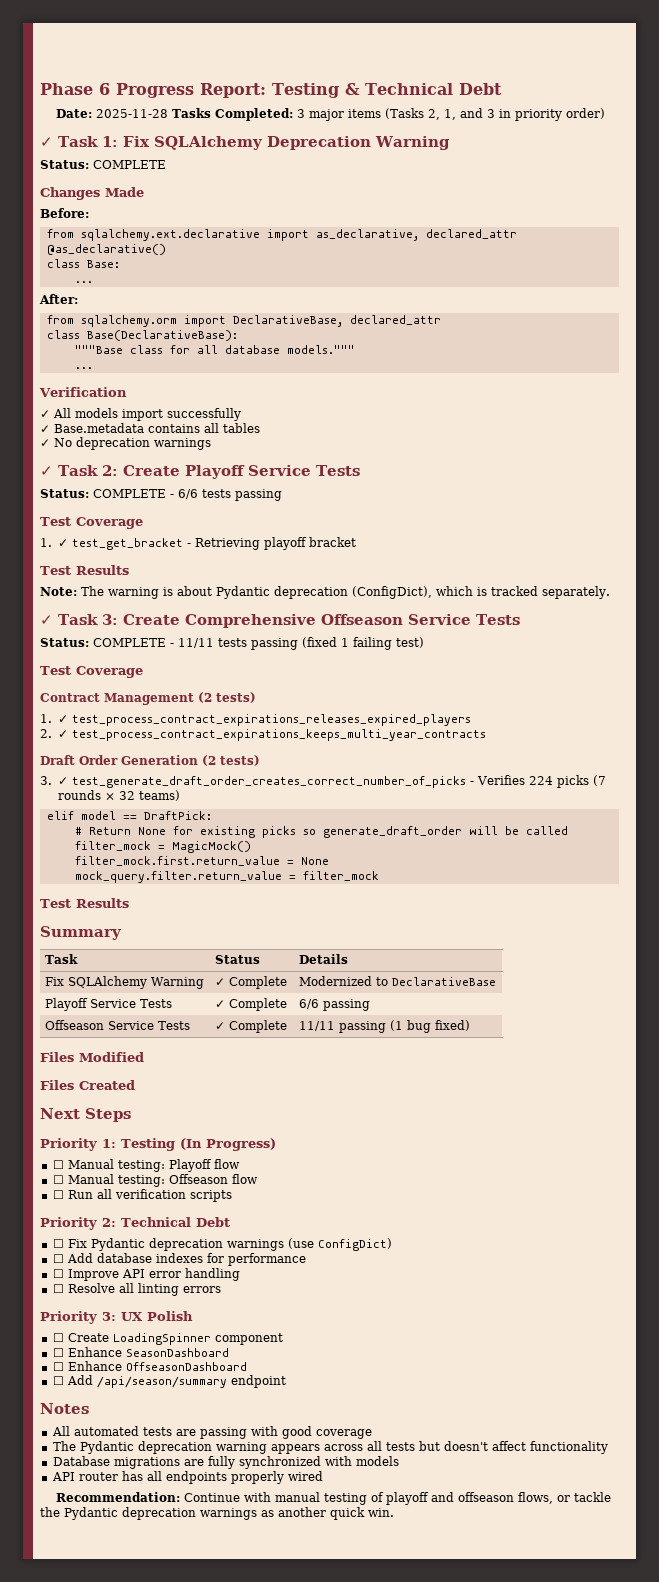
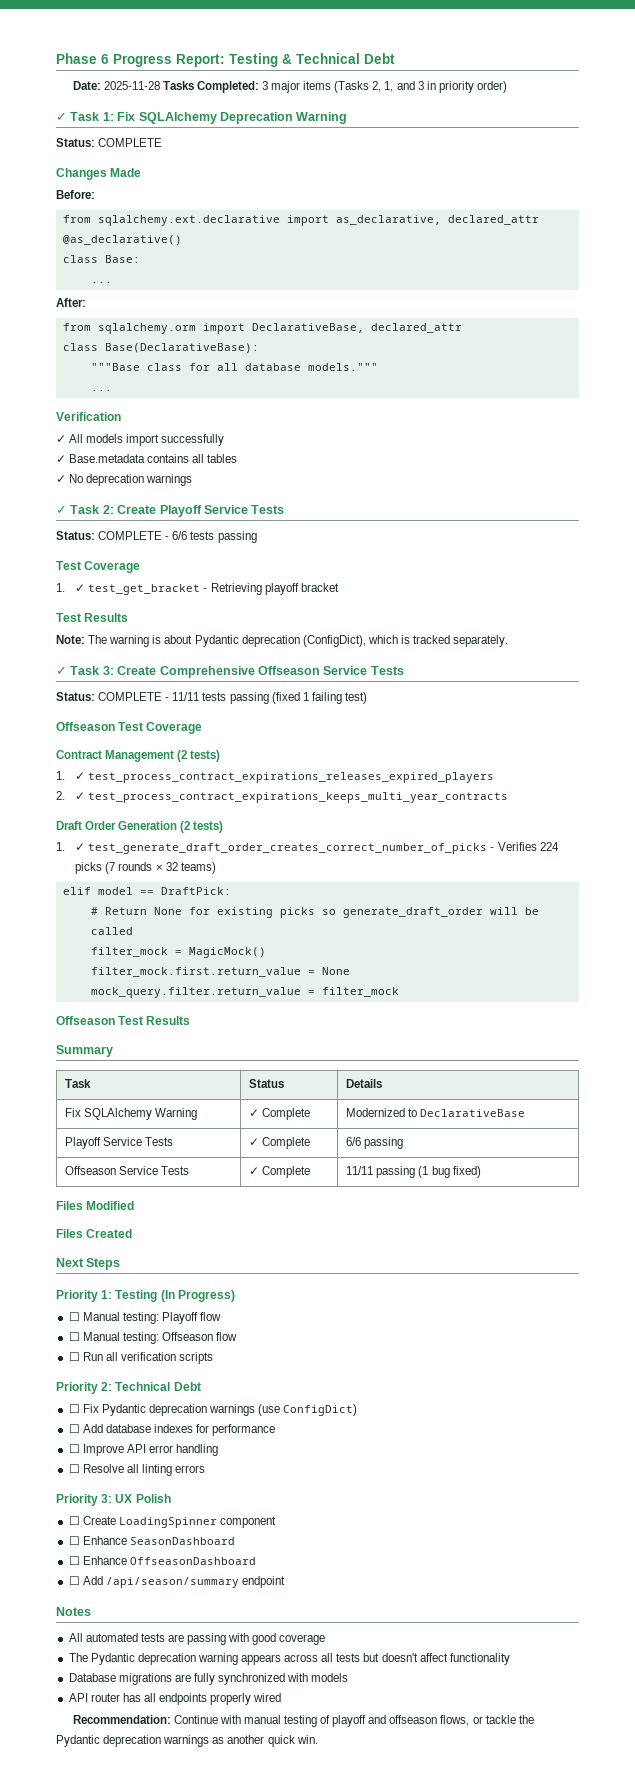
(424, 642) none -> [56,722,115,731] Offseason
[40,776,52,785] 3. -> [56,842,65,851] 1.
(379, 876) none -> [56,1016,115,1025] Offseason

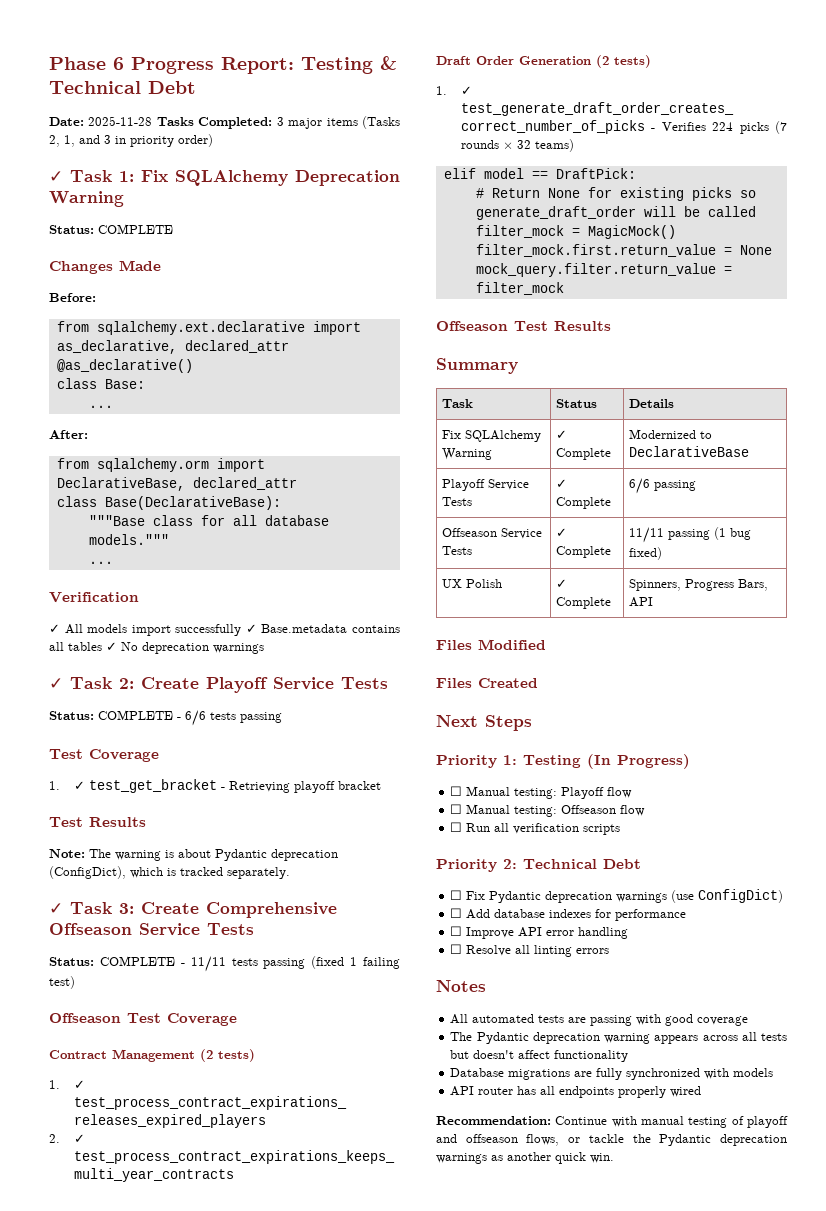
(225, 440) // -> (242, 630) none
(238, 458) // -> (102, 646) none
(481, 1172) none -> [441,579,502,588] [555,579,567,588] [555,597,611,609] [628,579,768,591] [628,597,653,607] // UX Polish | ✓ Complete | Spinners, Progress Bars, API
[56,1494,171,1506] [68,1516,276,1528] [68,1536,235,1545] [68,1556,256,1565] [68,1576,285,1588] // Priority 3: UX Polish // ☐ Create LoadingSpinner component // ☐ Enhance SeasonDashboard // ☐ Enhance OffseasonDashboard // ☐ Add /api/season/summary endpoint -> (610, 951) none

